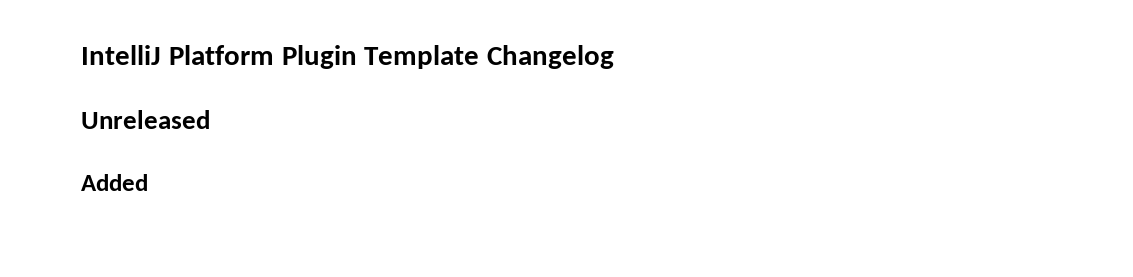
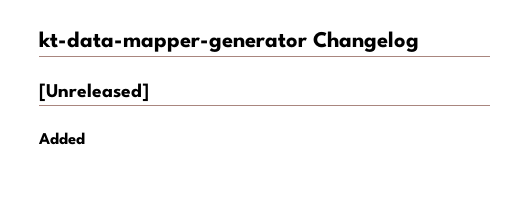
[81,45,480,69] IntelliJ Platform Plugin Template -> [39,31,307,52] kt-data-mapper-generator
[81,110,210,129] Unreleased -> [39,83,149,102] [Unreleased]

